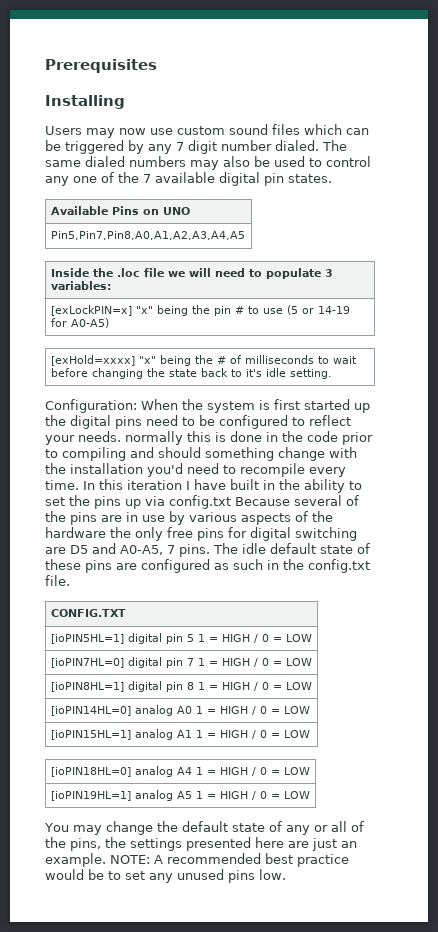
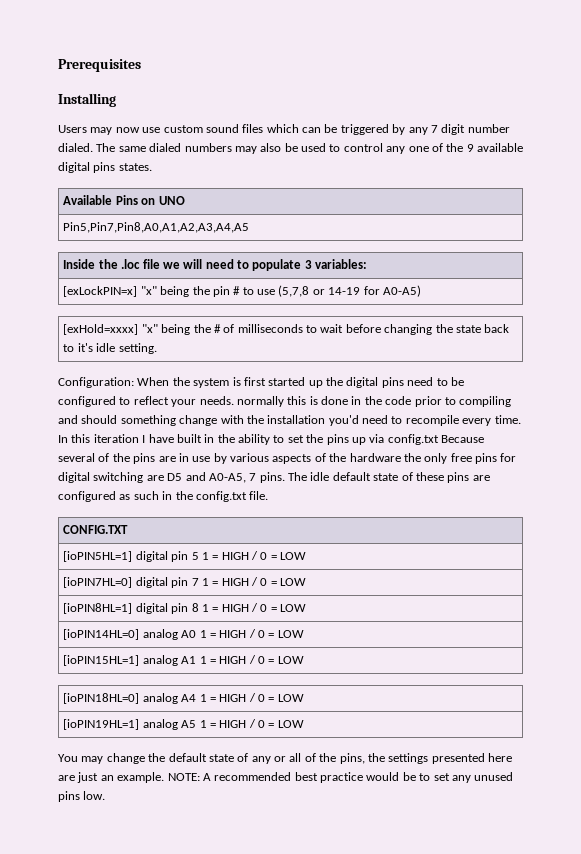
[143,174,151,183] 7 -> [466,144,474,152] 9
[264,173,284,186] pin -> [93,162,116,173] pins
[286,305,298,315] (5 -> [278,285,310,297] (5,7,8

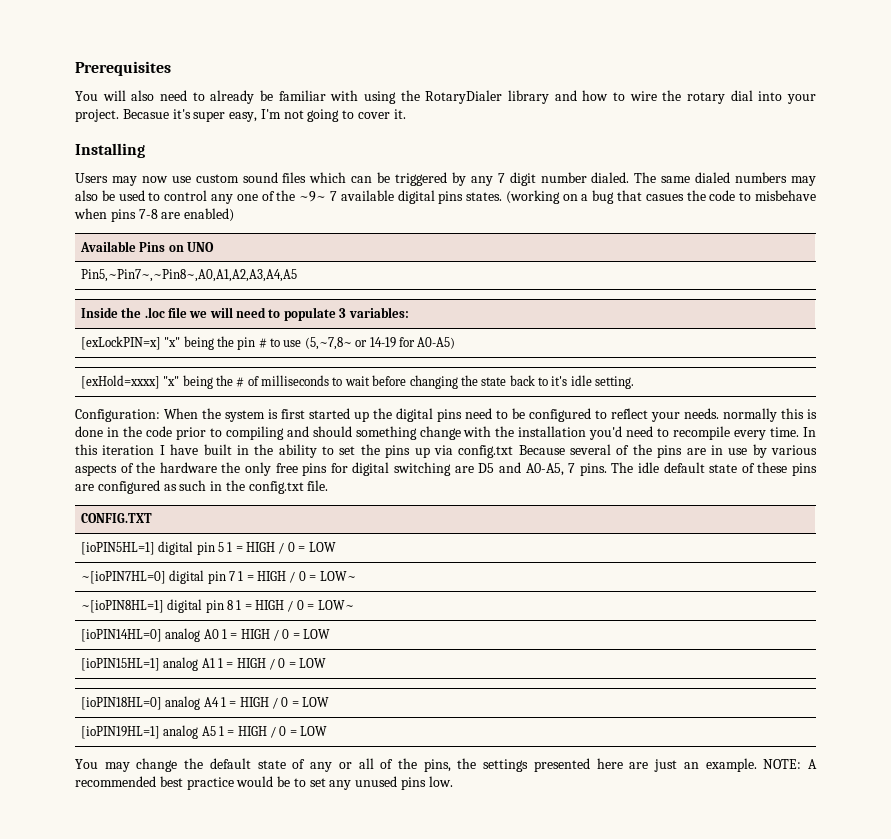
(141, 65) none -> [75,90,816,104] [75,109,406,122] // You will also need to already be familiar with using the RotaryDialer library and how to wire the rotary dial into your project. Becasue it's super easy, I'm not going to cover it.
[466,144,474,152] 9 -> [299,191,337,202] ~9~ 7
(152, 167) none -> [505,190,816,204] [74,208,235,222] (working on a bug that casues the code to misbehave when pins 7-8 are enabled)
[63,222,250,233] Pin5,Pin7,Pin8,A0,A1,A2,A3,A4,A5 -> [80,269,297,282] Pin5,~Pin7~,~Pin8~,A0,A1,A2,A3,A4,A5
[278,285,310,297] (5,7,8 -> [304,337,352,350] (5,~7,8~
[63,577,133,588] [ioPIN7HL=0] -> [80,571,166,584] ~[ioPIN7HL=0]
[280,578,307,586] [63,603,133,614] LOW // [ioPIN8HL=1] -> [319,571,356,581] [80,600,164,613] LOW~ // ~[ioPIN8HL=1]
[280,604,307,612] LOW -> [317,600,354,610] LOW~

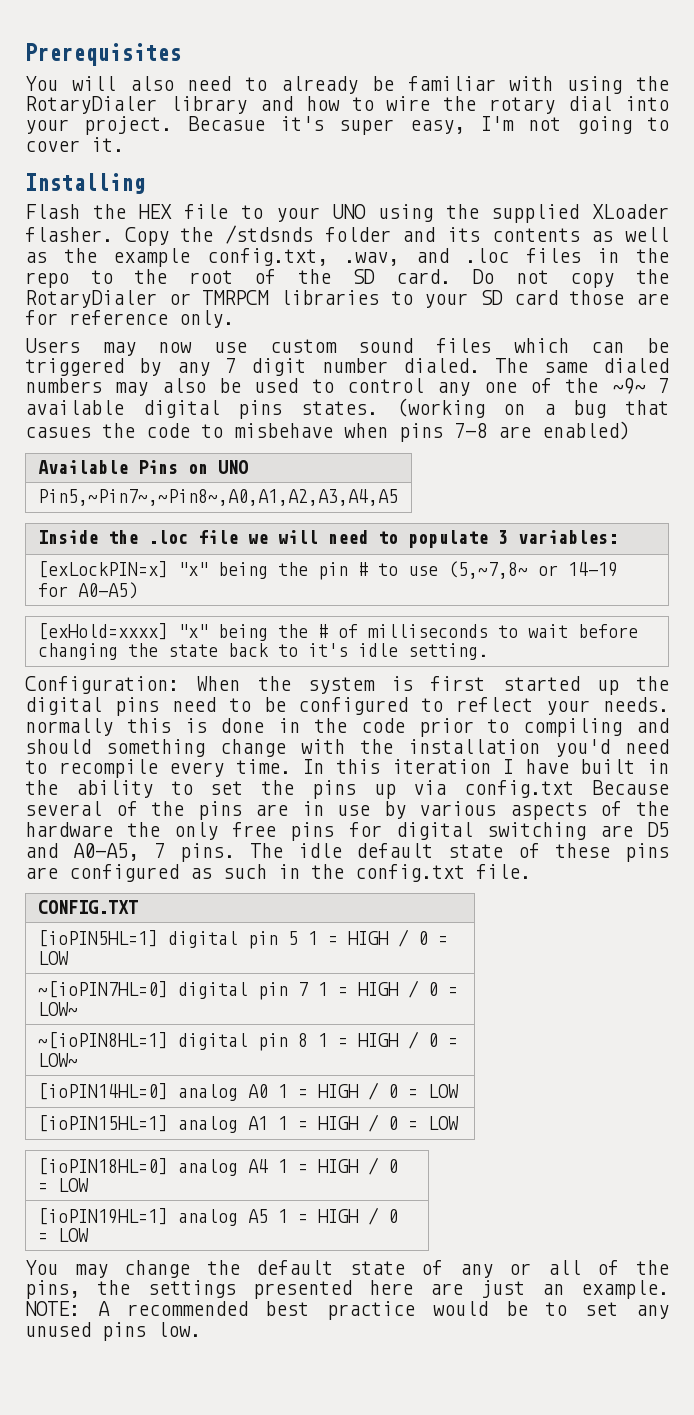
(145, 150) none -> [25,204,669,223] [25,225,669,246] [25,248,669,267] [25,269,669,288] [25,290,669,308] [25,310,234,328] // Flash the HEX file to your UNO using the supplied XLoader flasher. Copy the /stdsnds folder and its contents as well as the example config.txt, .wav, and .loc files in the repo to the root of the SD card. Do not copy the RotaryDialer or TMRPCM libraries to your SD card those are for reference only.

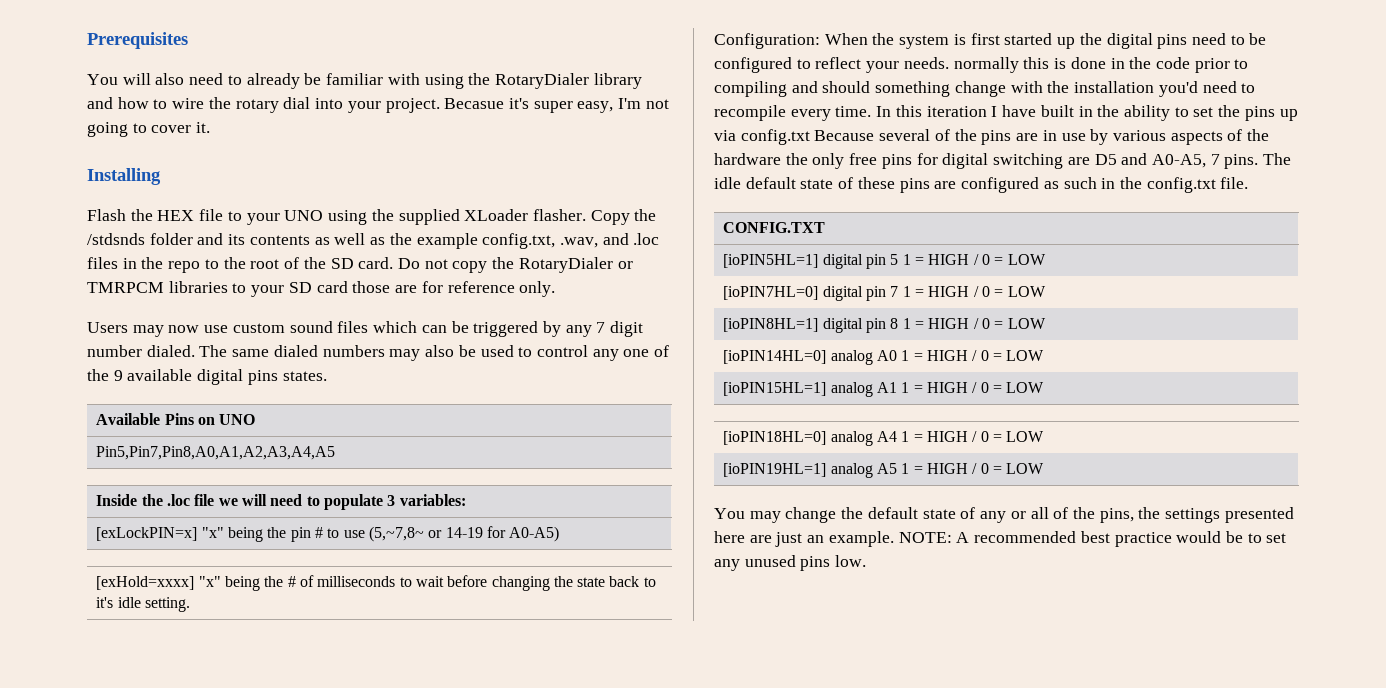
[611,378,670,394] ~9~ 7 -> [113,370,123,381] 9
[396,398,669,418] [25,421,630,442] (working on a bug that casues the code to misbehave when pins 7-8 are enabled) -> (327, 376) none
[37,489,398,506] Pin5,~Pin7~,~Pin8~,A0,A1,A2,A3,A4,A5 -> [96,446,336,460] Pin5,Pin7,Pin8,A0,A1,A2,A3,A4,A5
[37,981,168,998] ~[ioPIN7HL=0] -> [723,286,819,300] [ioPIN7HL=0]
[37,1002,78,1016] [37,1032,168,1049] LOW~ // ~[ioPIN8HL=1] -> [1007,286,1046,297] [723,318,819,332] LOW // [ioPIN8HL=1]
[37,1053,78,1067] LOW~ -> [1007,318,1046,329] LOW

